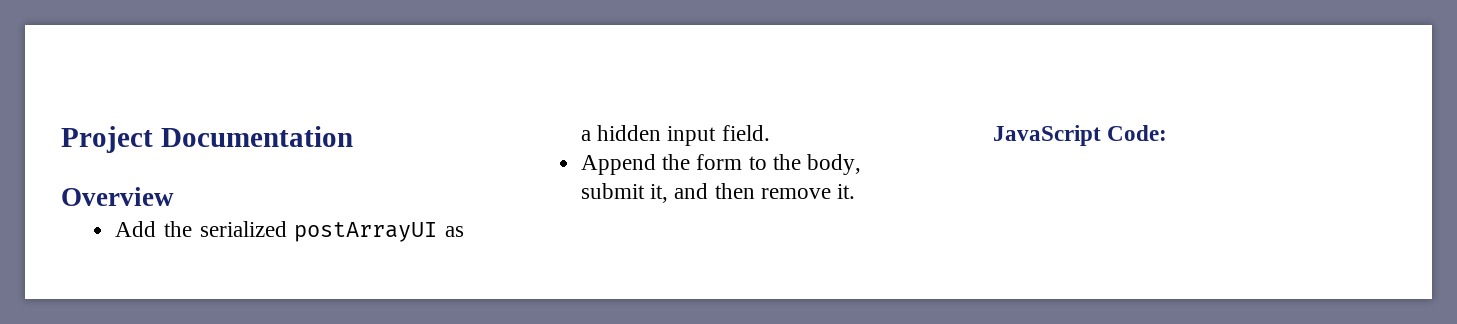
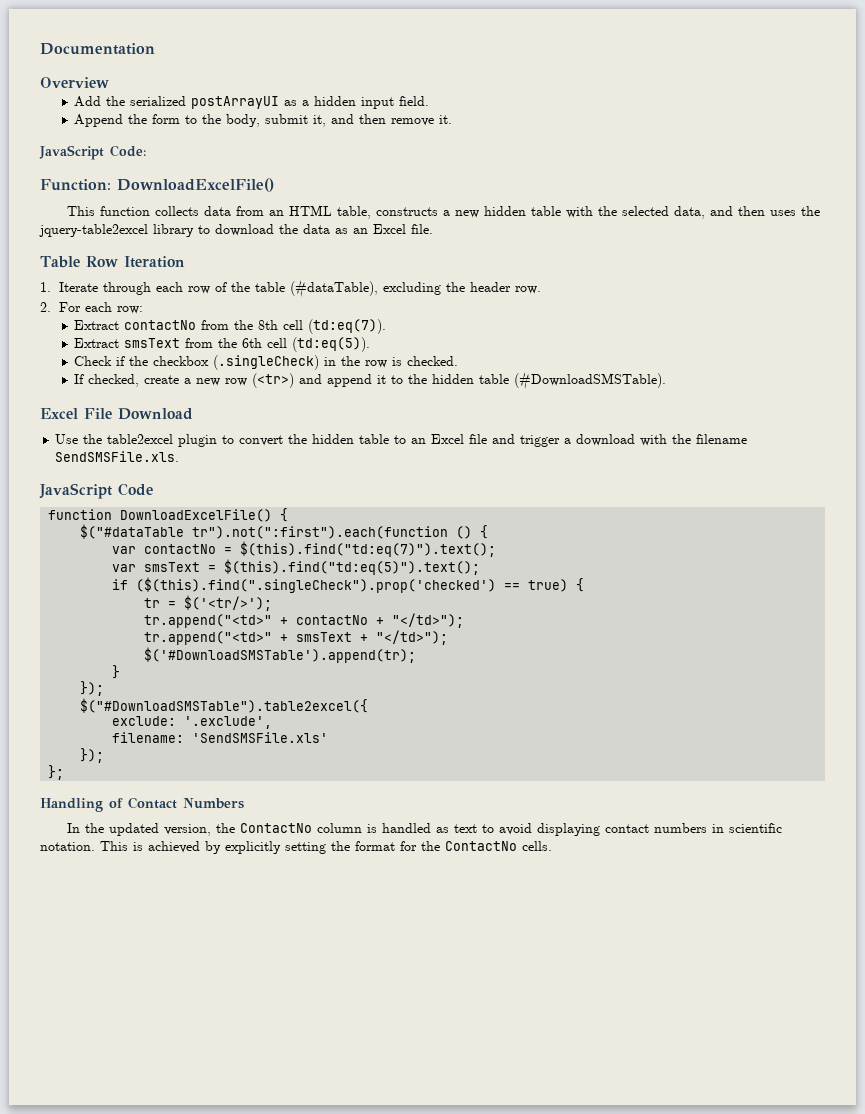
[61,126,153,153] Project -> (40, 49) none
(1168, 133) none -> [40,178,274,192] [66,205,820,219] [39,224,433,237] [40,256,185,268] [40,280,541,298] [40,302,143,314] [74,319,387,334] [74,337,371,352] [74,355,459,370] [74,372,667,390] [40,408,193,420] [55,434,748,447] [55,451,180,462] [39,483,153,499] [48,508,289,522] [80,524,489,539] [112,541,497,557] [112,559,481,575] [112,577,585,593] [144,595,273,611] [144,613,465,628] [144,630,449,645] [144,647,417,663] [112,665,121,679] [80,681,105,696] [80,698,369,713] [112,716,273,729] [112,732,329,743] [80,748,105,763] [48,765,65,780] [40,797,244,812] [66,823,782,836] [40,841,552,854] // Function: DownloadExcelFile() // This function collects data from an HTML table, constructs a new hidden table with the selected data, and then uses the jquery-table2excel library to download the data as an Excel file. // Table Row Iteration // 1. Iterate through each row of the table (#dataTable), excluding the header row. // 2. For each row: // Extract contactNo from the 8th cell (td:eq(7)). // Extract smsText from the 6th cell (td:eq(5)). // Check if the checkbox (.singleCheck) in the row is checked. // If checked, create a new row (<tr>) and append it to the hidden table (#DownloadSMSTable). // Excel File Download // Use the table2excel plugin to convert the hidden table to an Excel file and trigger a download with the filename SendSMSFile.xls. // JavaScript Code // function DownloadExcelFile() { // $("#dataTable tr").not(":first").each(function () { // var contactNo = $(this).find("td:eq(7)").text(); // var smsText = $(this).find("td:eq(5)").text(); // if ($(this).find(".singleCheck").prop('checked') == true) { // tr = $('<tr/>'); // tr.append("<td>" + contactNo + "</td>"); // tr.append("<td>" + smsText + "</td>"); // $('#DownloadSMSTable').append(tr); // } // }); // $("#DownloadSMSTable").table2excel({ // exclude: '.exclude', // filename: 'SendSMSFile.xls' // }); // }; // Handling of Contact Numbers // In the updated version, the ContactNo column is handled as text to avoid displaying contact numbers in scientific notation. This is achieved by explicitly setting the format for the ContactNo cells.

